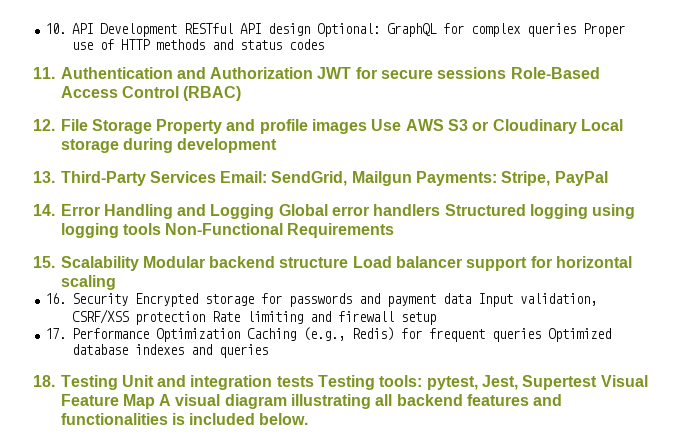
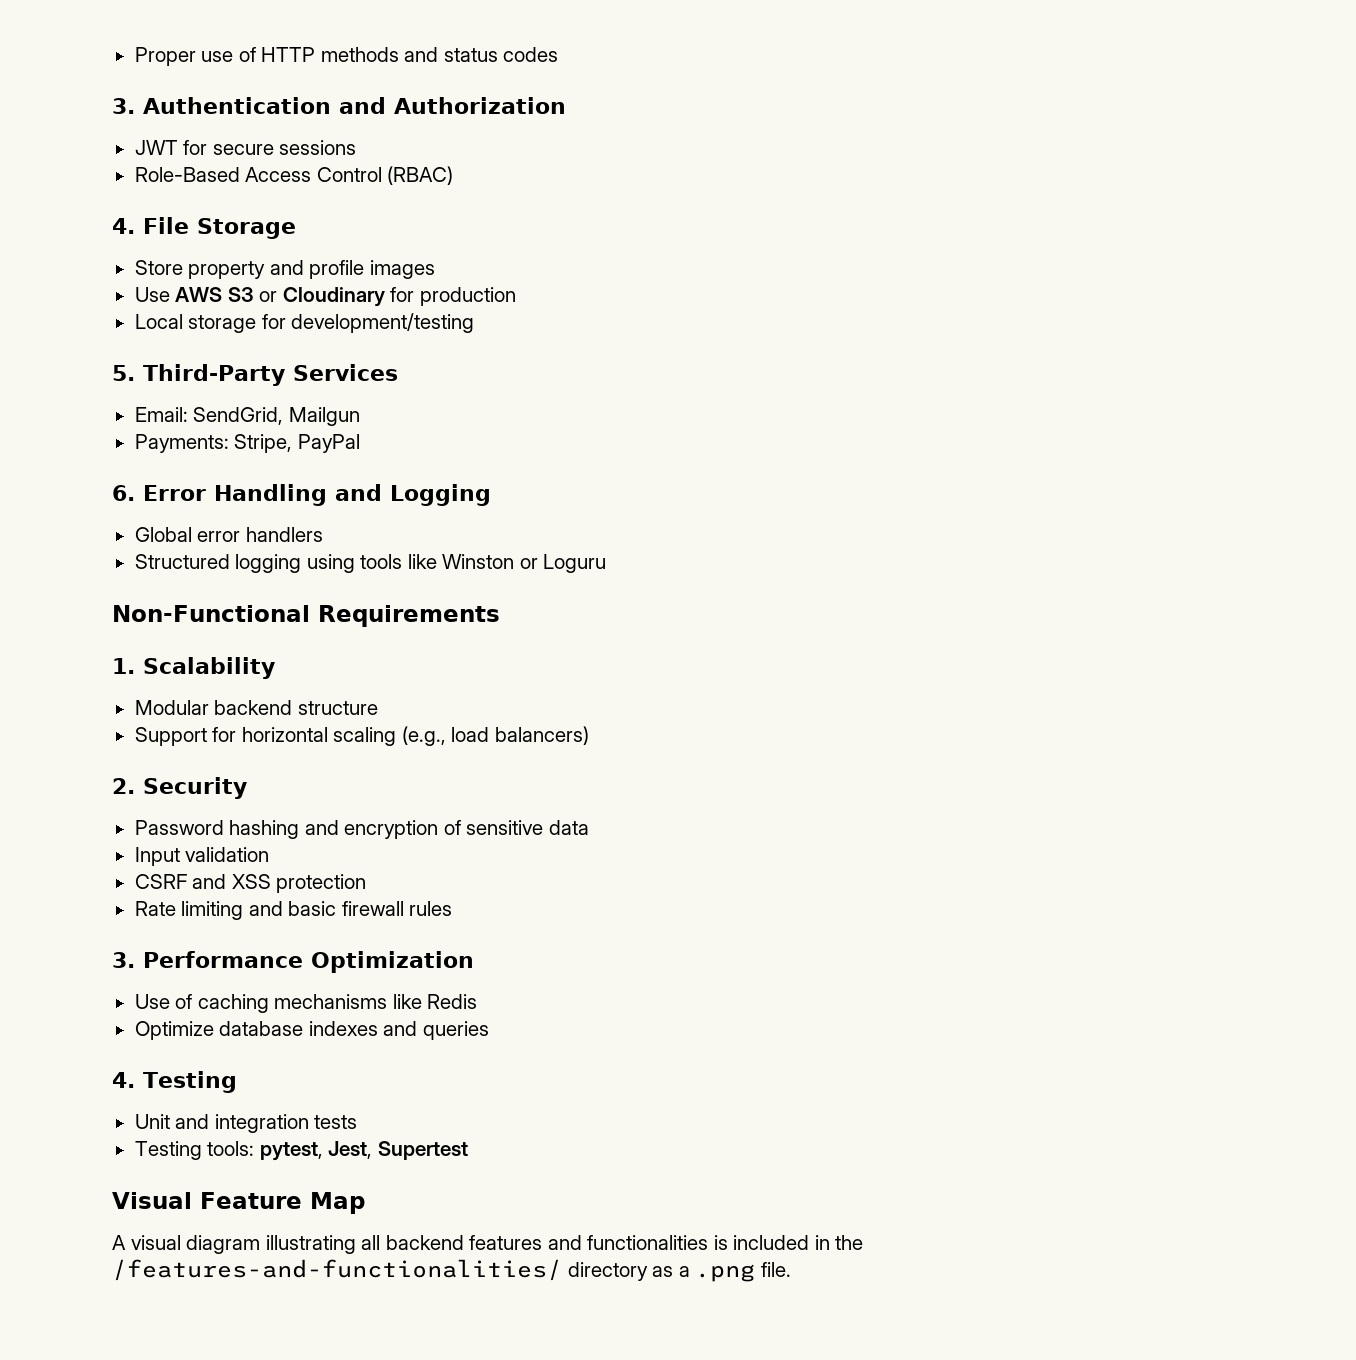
[45,23,576,37] 10. API Development RESTful API design Optional: GraphQL for complex queries -> (134, 56) none
[33,67,55,79] 11. -> [112,98,135,114] 3.
(314, 73) none -> (566, 105) //
(507, 73) none -> (357, 147) //
[33,119,55,131] 12. -> [112,218,135,234] 4.
[156,119,223,134] Property -> [134,260,266,279] // Store property
(368, 126) none -> (435, 269) //
[581,119,624,131] [60,138,278,153] [33,171,55,183] Local storage during development // 13. -> [390,287,516,306] [134,313,475,333] [112,365,135,381] for production // Local storage for development/testing // 5.
(216, 177) none -> (398, 372) //
(412, 178) none -> (360, 416) //
[33,204,55,216] 14. -> [112,485,135,501] 6.
(275, 211) none -> (491, 495) //
(441, 210) none -> (323, 534) //
[60,223,161,238] logging tools -> [360,554,607,573] tools like Winston or Loguru //
[33,256,55,268] 15. -> [112,658,135,674] 1.
(139, 263) none -> (275, 668) //
[352,256,528,271] Load balancer support -> [134,727,207,746] // Support
[45,293,597,307] [71,309,129,324] // 16. Security Encrypted storage for passwords and payment data Input validation, CSRF/XSS -> [401,726,589,746] [112,777,247,799] [134,820,589,839] [134,847,270,866] [134,874,271,889] (e.g., load balancers) // 2. Security // Password hashing and encryption of sensitive data // Input validation // CSRF and XSS
(205, 318) none -> (367, 883) //
[337,311,436,325] [45,327,611,342] firewall setup // 17. Performance Optimization Caching (e.g., Redis) for frequent queries Optimized -> [288,901,453,916] [112,951,474,973] [134,994,478,1013] [134,1021,214,1040] basic firewall rules // 3. Performance Optimization // Use of caching mechanisms like Redis // Optimize
[33,375,118,390] 18. Testing -> [112,1071,237,1093] 4. Testing //
(314, 381) none -> (358, 1122) //
(598, 382) none -> (468, 1150) //
(155, 401) none -> (365, 1203) //
[259,413,309,425] below. -> [814,1235,864,1250] [112,1259,791,1282] in the /features-and-functionalities/ directory as a .png file.

